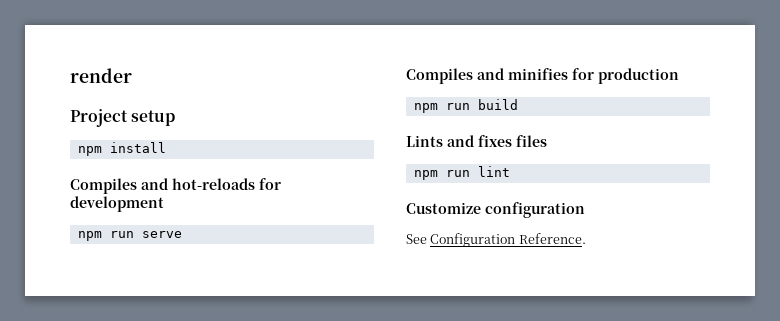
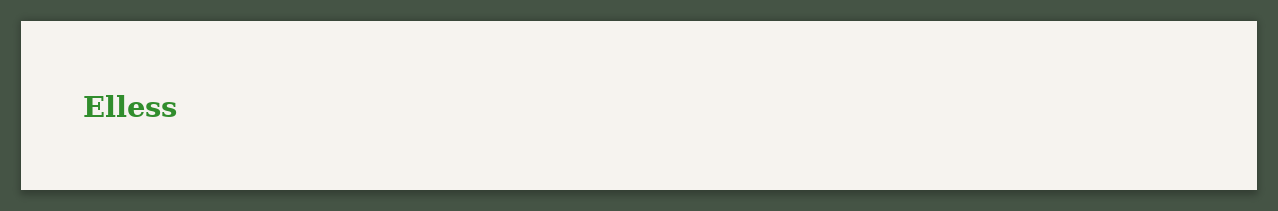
[70,68,132,83] [70,109,176,127] [77,142,166,156] [70,178,281,194] [70,196,164,212] [77,231,182,241] [406,68,679,84] [413,99,518,113] [406,135,547,147] [413,166,510,180] [406,202,585,218] [406,233,586,247] render // Project setup // npm install // Compiles and hot-reloads for development // npm run serve // Compiles and minifies for production // npm run build // Lints and fixes files // npm run lint // Customize configuration // See Configuration Reference. -> [83,95,177,117] Elless

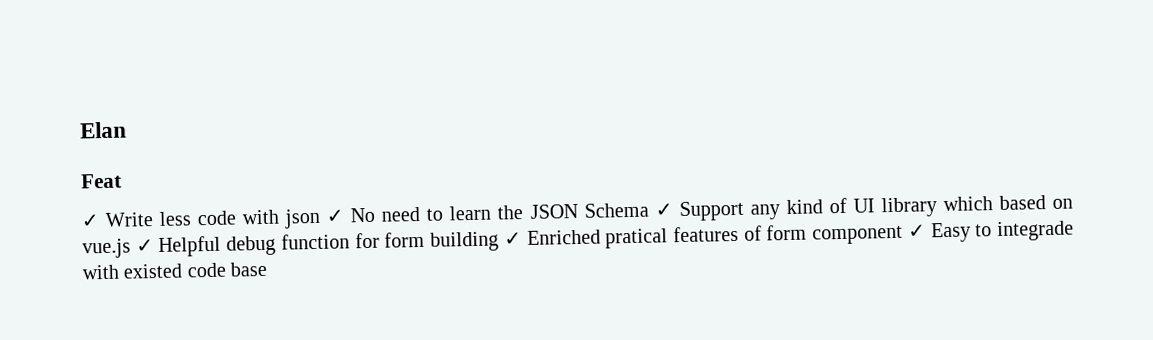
[83,95,177,117] Elless -> [80,121,127,139] [80,173,122,189] [81,195,1074,229] [82,220,1074,259] [82,261,268,280] Elan // Feat // ✓ Write less code with json ✓ No need to learn the JSON Schema ✓ Support any kind of UI library which based on vue.js ✓ Helpful debug function for form building ✓ Enriched pratical features of form component ✓ Easy to integrade with existed code base

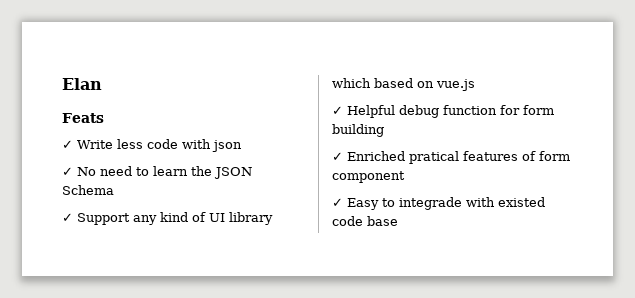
[80,173,122,189] Feat -> [62,113,104,123] Feats
(322, 218) none -> (242, 146) //
(649, 210) none -> (114, 190) //
(131, 248) none -> (475, 85) //
(500, 241) none -> (384, 130) //
(904, 235) none -> (405, 177) //

